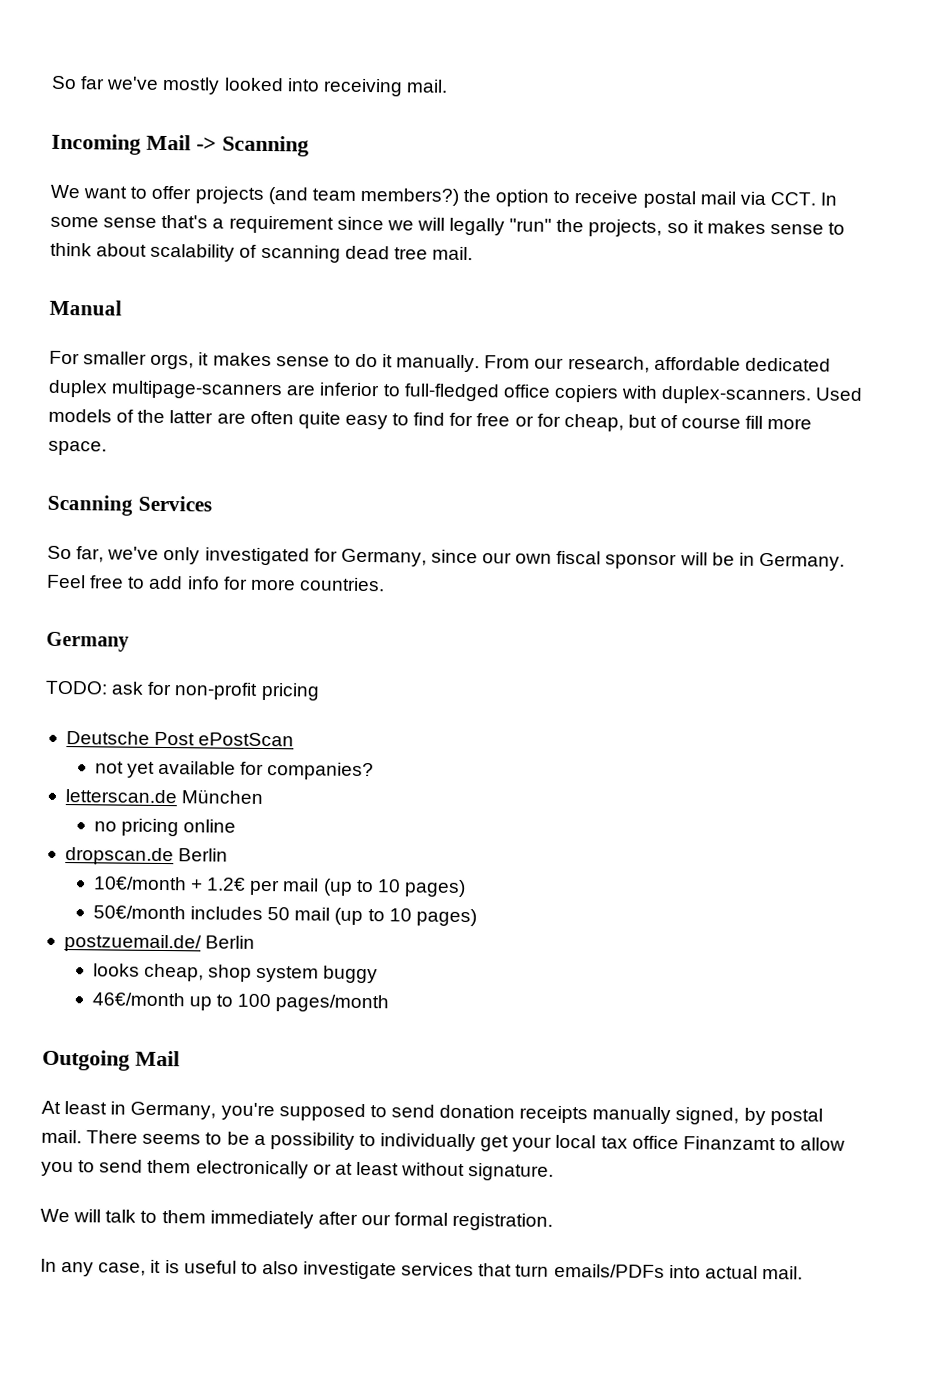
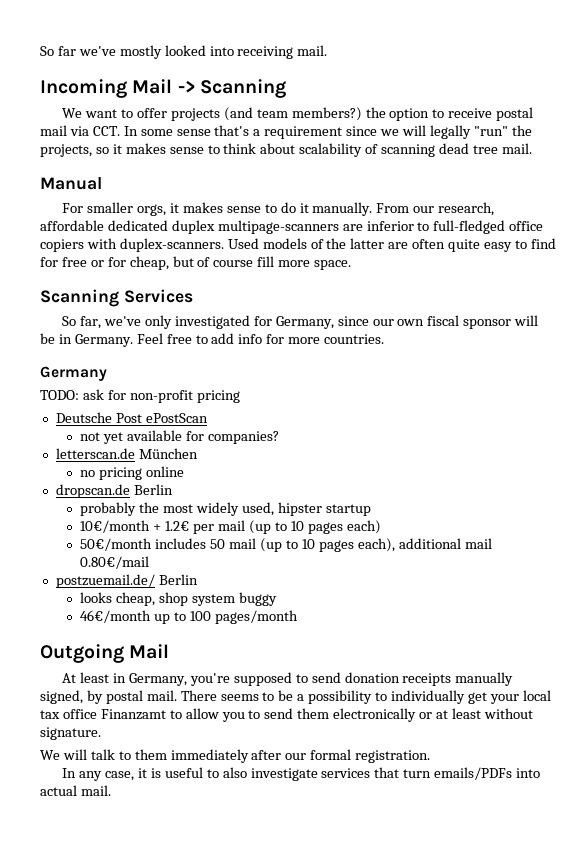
(229, 855) none -> [80,502,371,516] // probably the most widely used, hipster startup
[403,879,466,898] pages) -> [307,520,381,534] pages each)
[415,908,477,927] pages) -> [318,538,492,552] [80,556,150,569] pages each), additional mail 0.80€/mail

